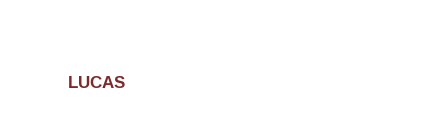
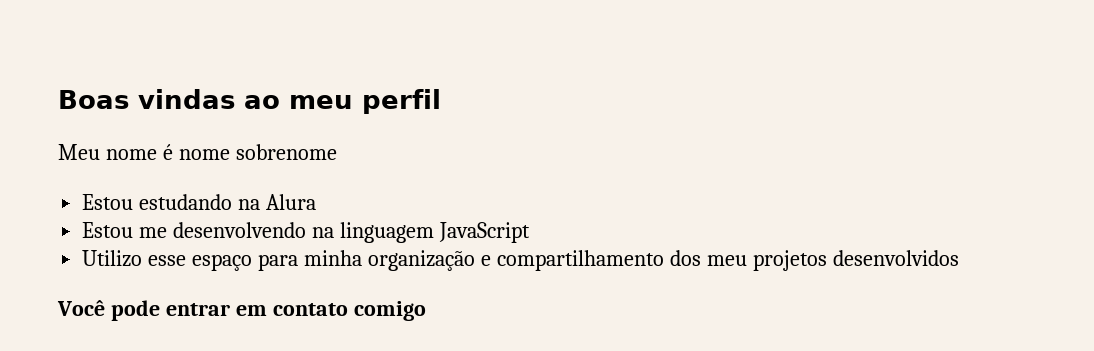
[68,76,125,88] LUCAS -> [58,89,441,114] [58,144,337,160] [82,194,317,210] [82,222,530,243] [82,250,959,271] [57,300,426,321] Boas vindas ao meu perfil // Meu nome é nome sobrenome // Estou estudando na Alura // Estou me desenvolvendo na linguagem JavaScript // Utilizo esse espaço para minha organização e compartilhamento dos meu projetos desenvolvidos // Você pode entrar em contato comigo

